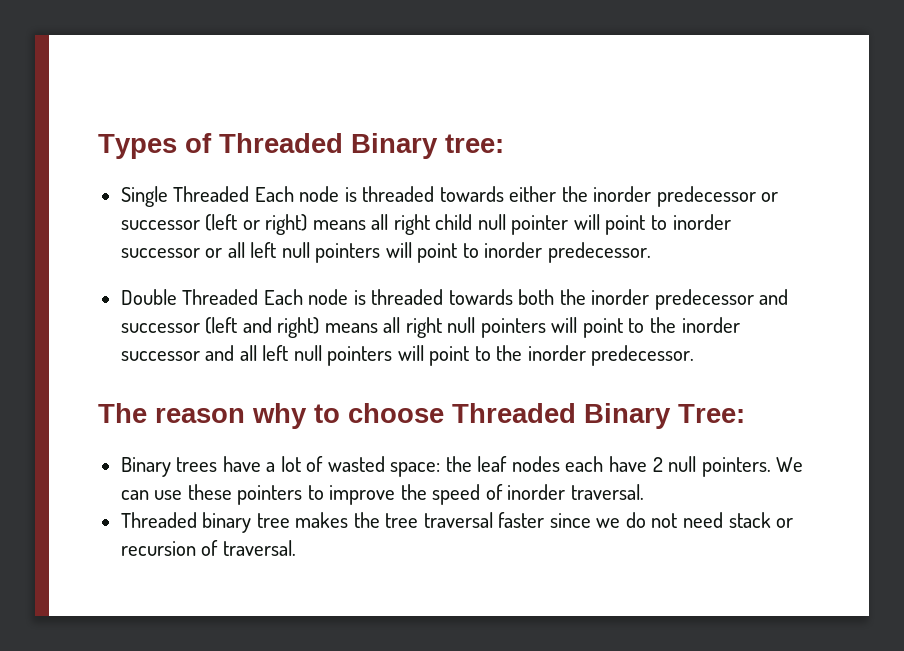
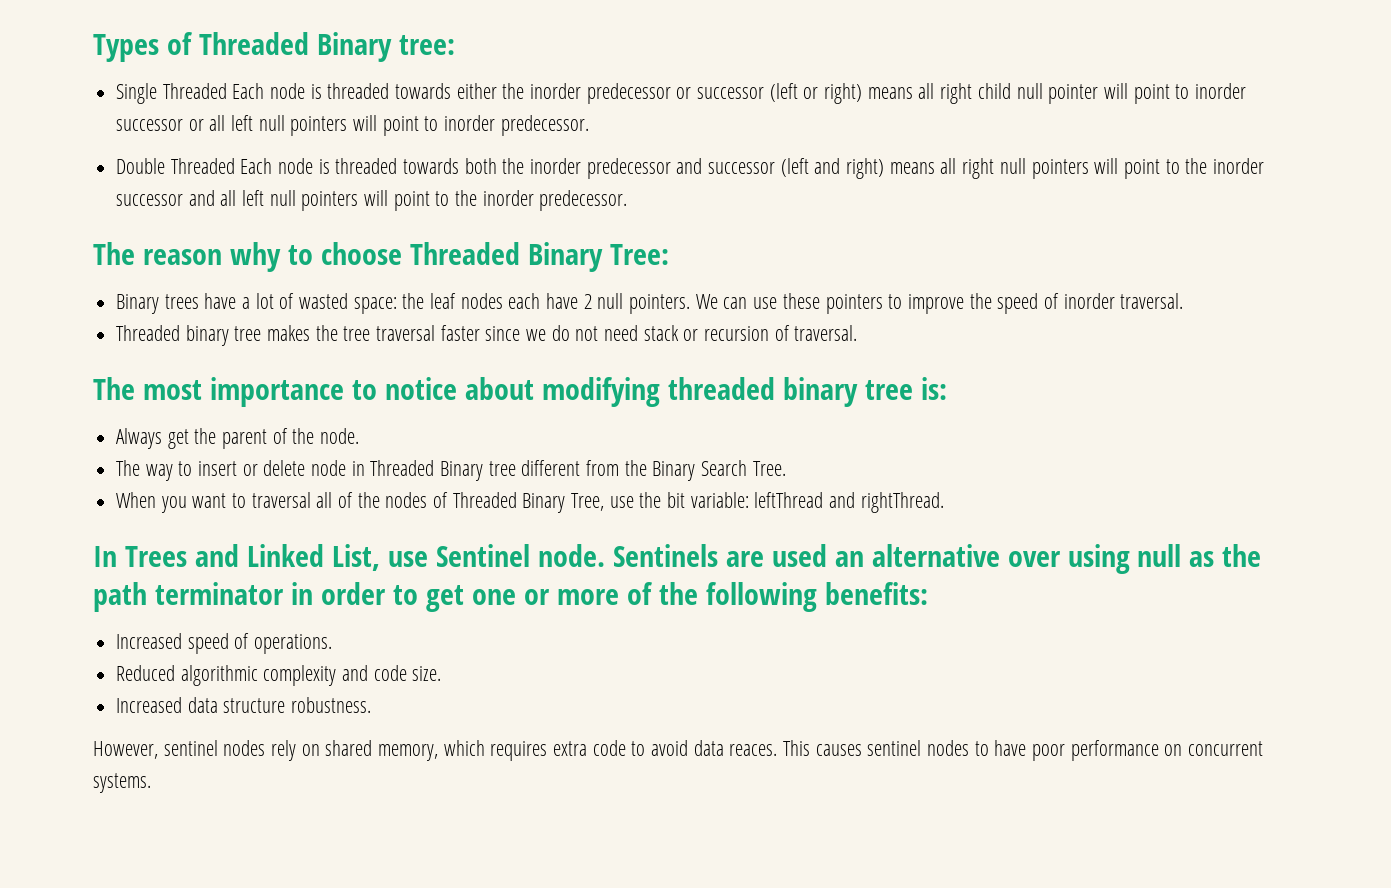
(296, 548) none -> [93,377,947,407] [116,428,360,449] [116,460,786,481] [116,492,944,513] [93,544,1262,574] [93,582,928,612] [116,633,333,654] [116,665,442,686] [116,697,372,713] [93,740,1264,761] [93,773,151,793] // The most importance to notice about modifying threaded binary tree is: // Always get the parent of the node. // The way to insert or delete node in Threaded Binary tree different from the Binary Search Tree. // When you want to traversal all of the nodes of Threaded Binary Tree, use the bit variable: leftThread and rightThread. // In Trees and Linked List, use Sentinel node. Sentinels are used an alternative over using null as the path terminator in order to get one or more of the following benefits: // Increased speed of operations. // Reduced algorithmic complexity and code size. // Increased data structure robustness. // However, sentinel nodes rely on shared memory, which requires extra code to avoid data reaces. This causes sentinel nodes to have poor performance on concurrent systems.

